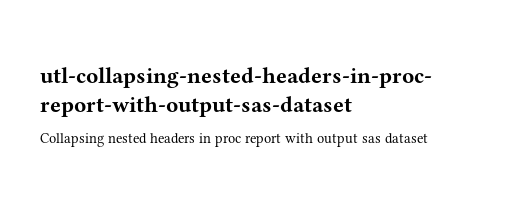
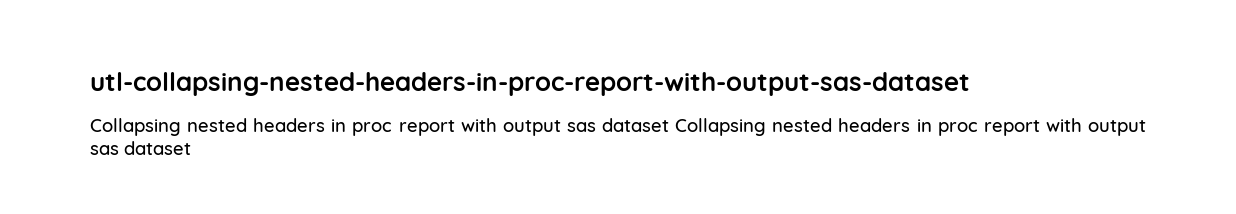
(428, 138) none -> [675,118,1146,136] [90,141,191,155] Collapsing nested headers in proc report with output sas dataset

